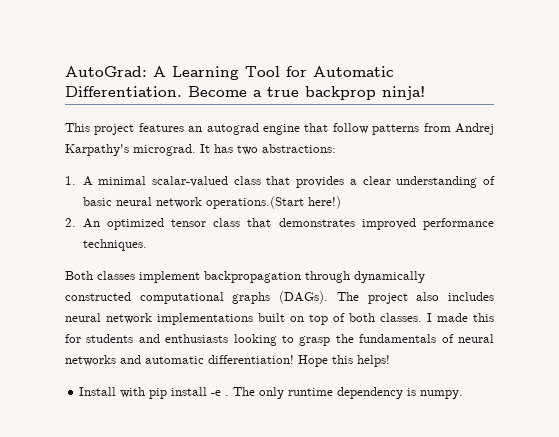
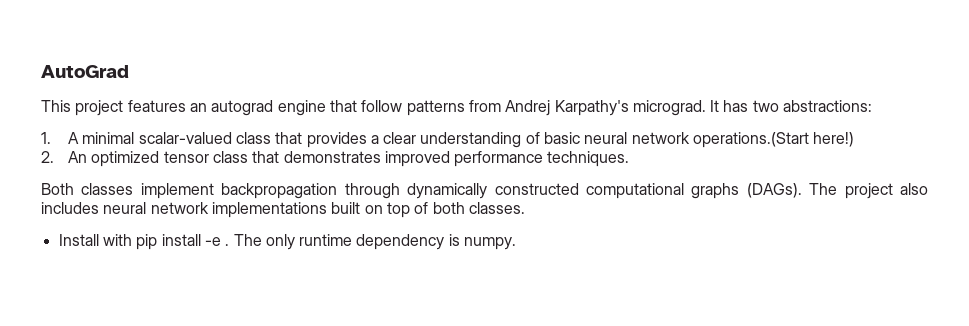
[65,66,394,80] [65,86,425,100] AutoGrad: A Learning Tool for Automatic Differentiation. Become a true backprop ninja! -> [41,65,129,78] AutoGrad
[427,313,494,322] [65,334,494,346] [65,355,390,367] I made this for students and enthusiasts looking to grasp the fundamentals of neural networks and automatic differentiation! Hope this helps! -> (525, 208) none

